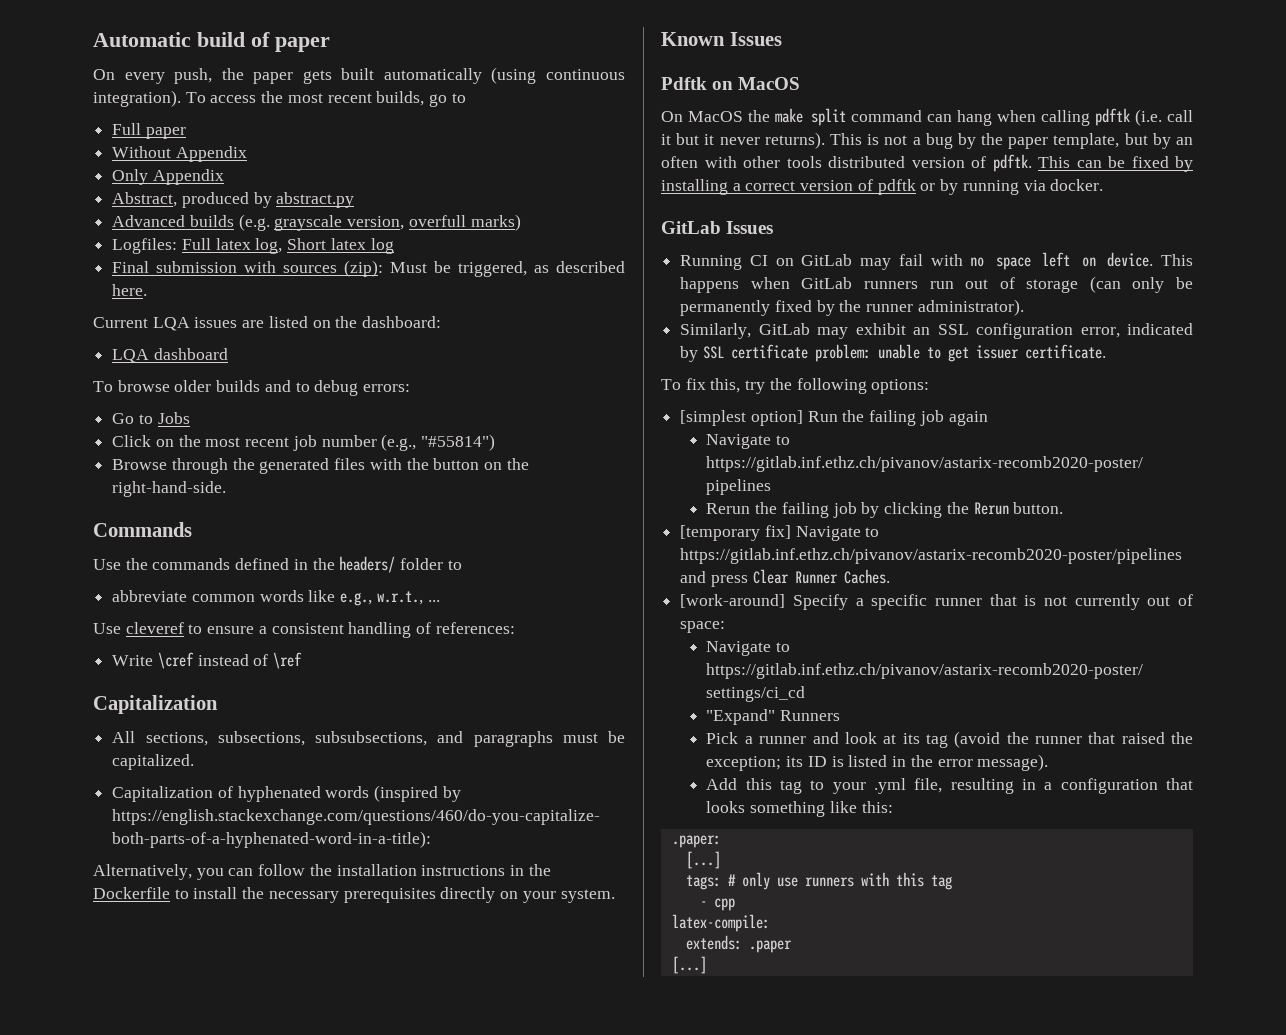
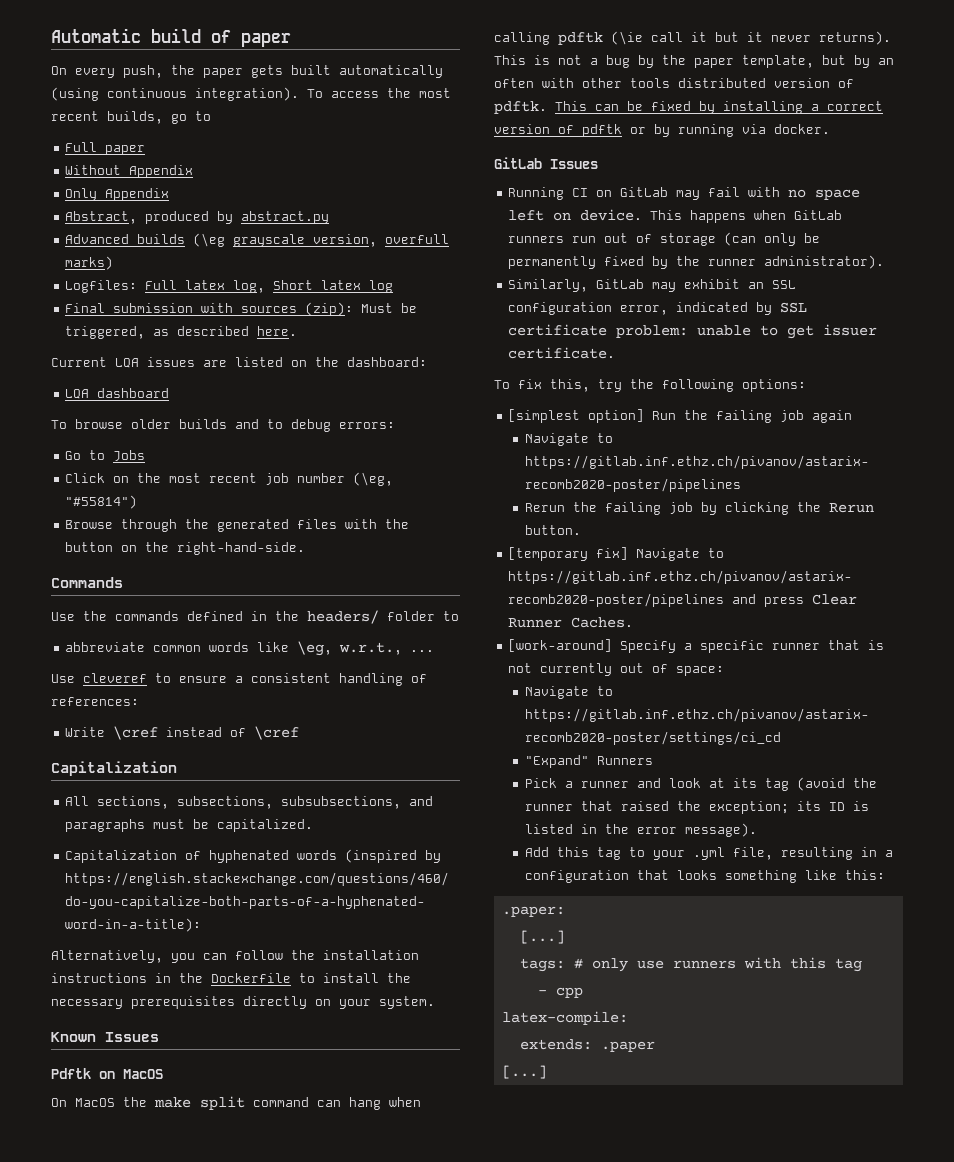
[238,214,270,231] (e.g. -> [193,233,226,247] (\eg
[381,434,417,451] (e.g., -> [353,472,394,486] (\eg,
[340,592,373,606] e.g., -> [297,641,333,656] \eg,
[273,652,303,669] \ref -> [254,726,300,740] \cref
[1134,109,1162,126] (i.e. -> [611,31,643,45] (\ie

